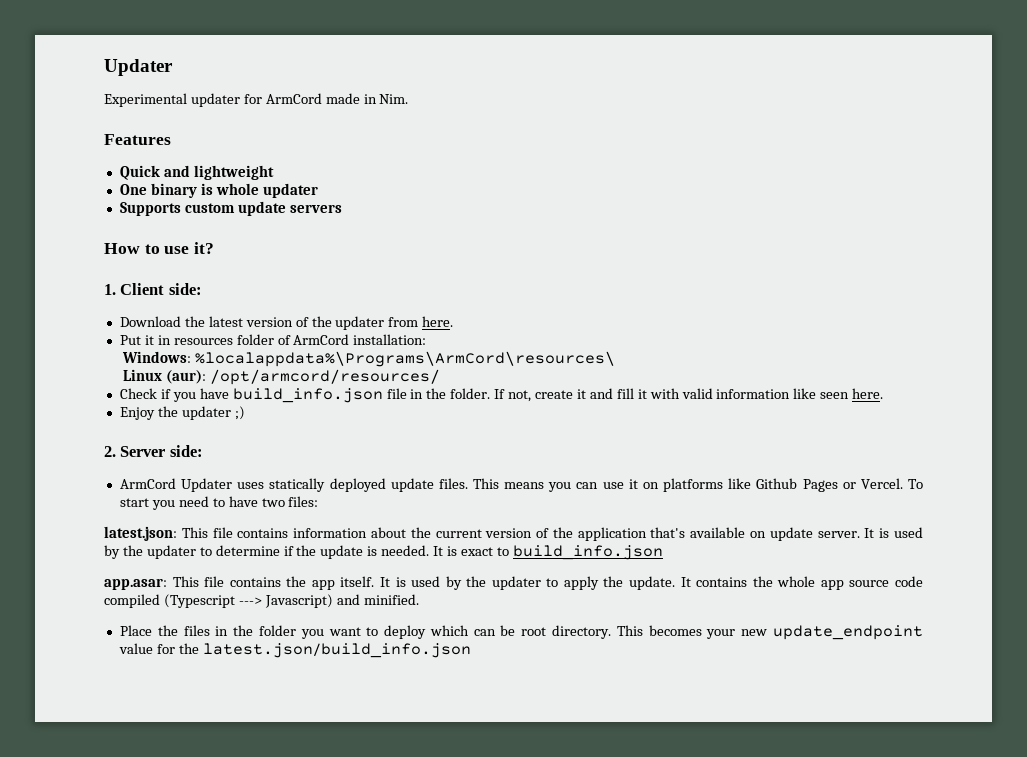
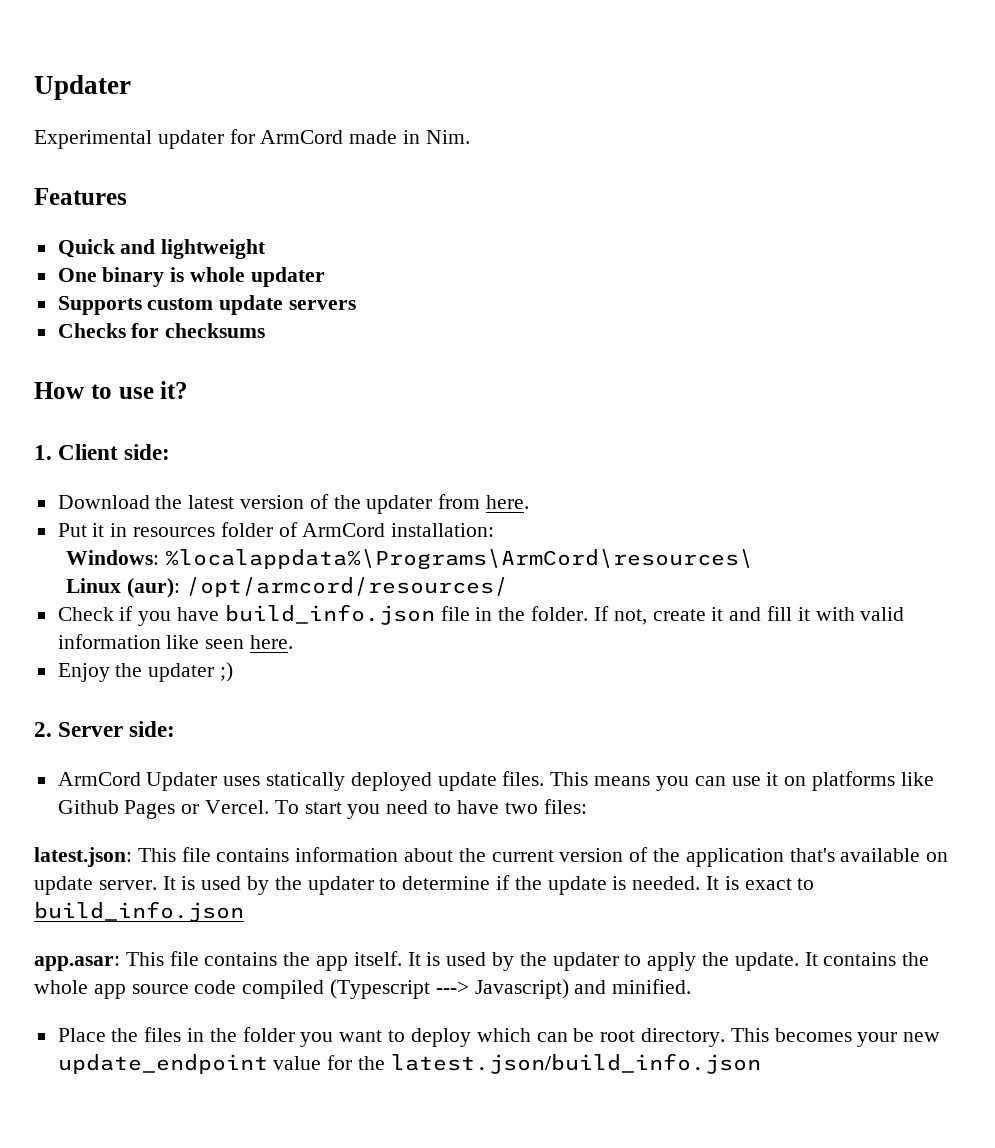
(342, 208) none -> [57,323,266,338] // Checks for checksums

